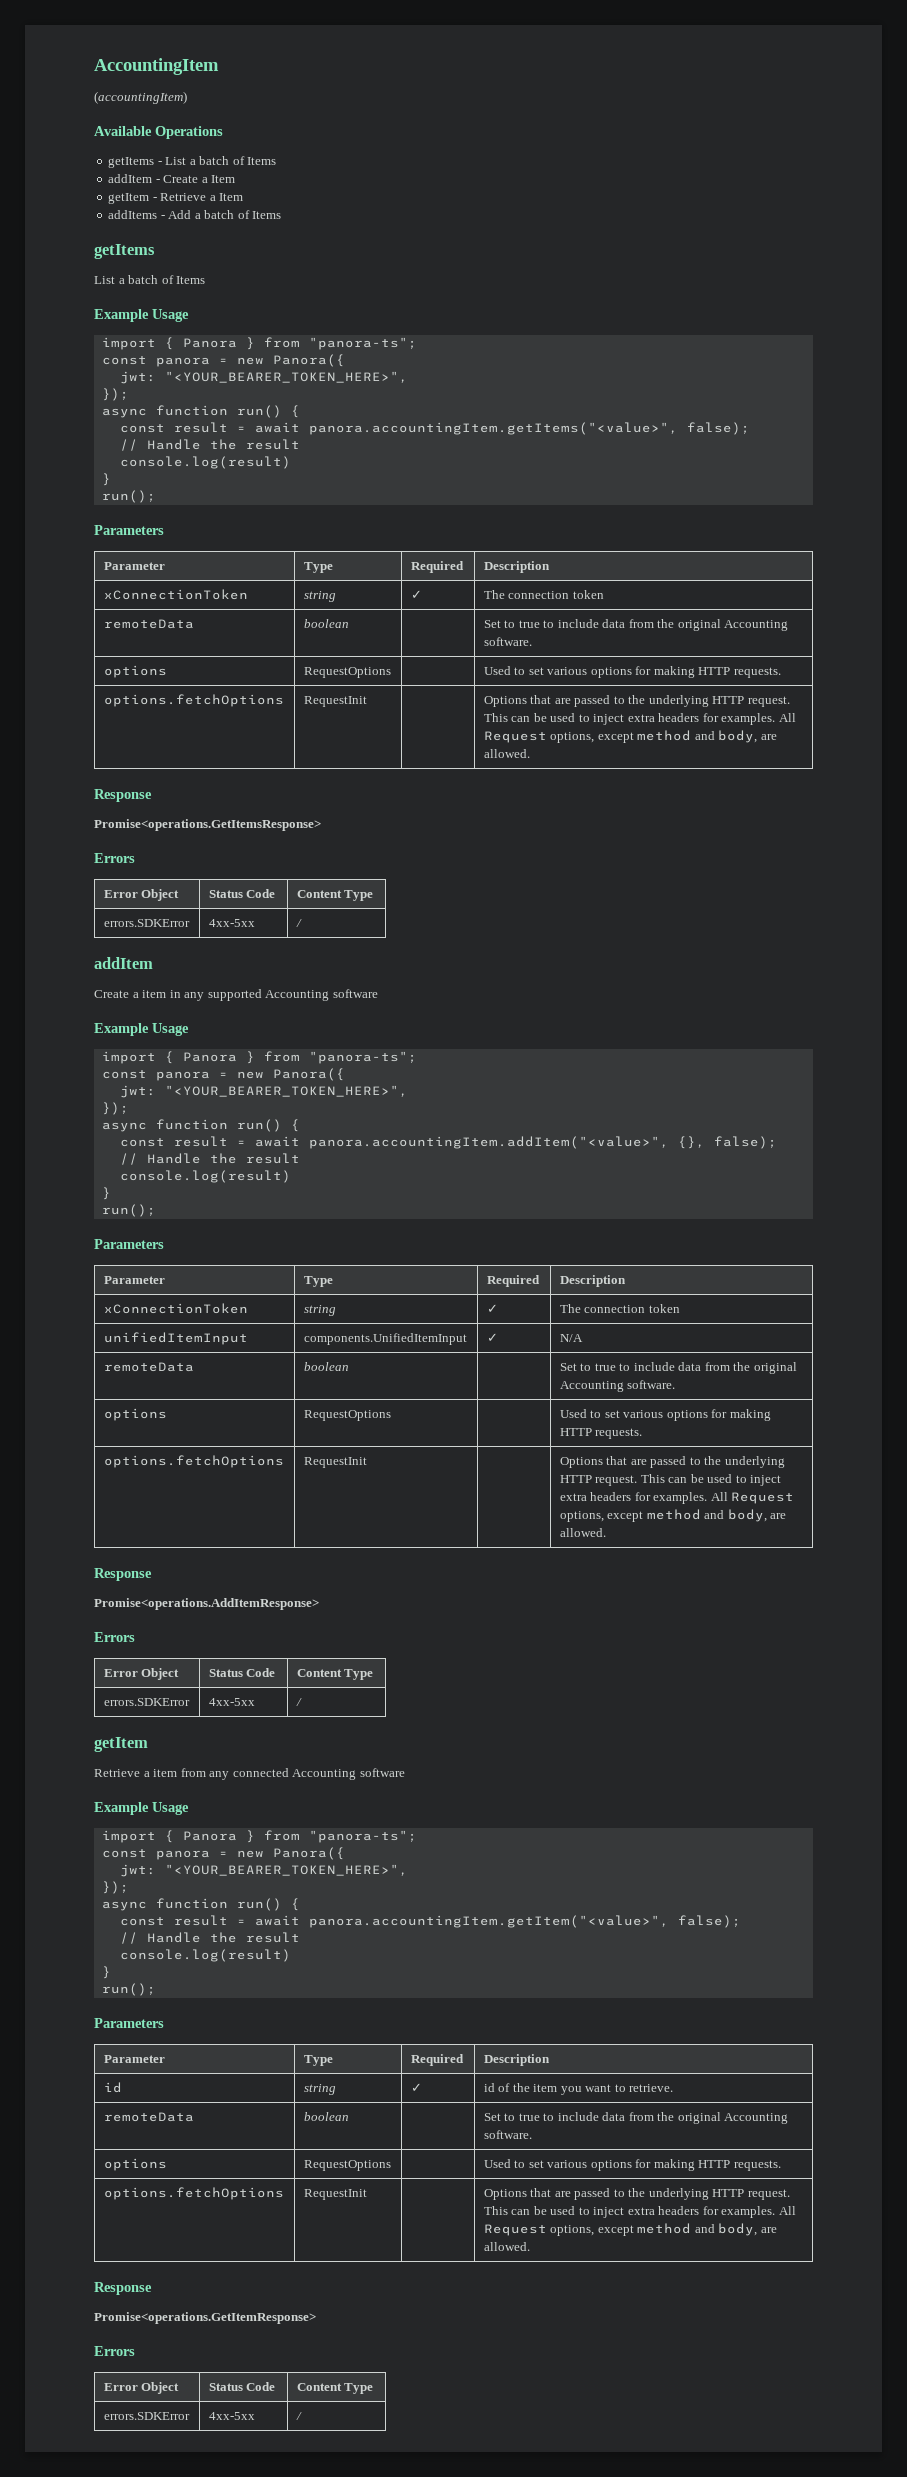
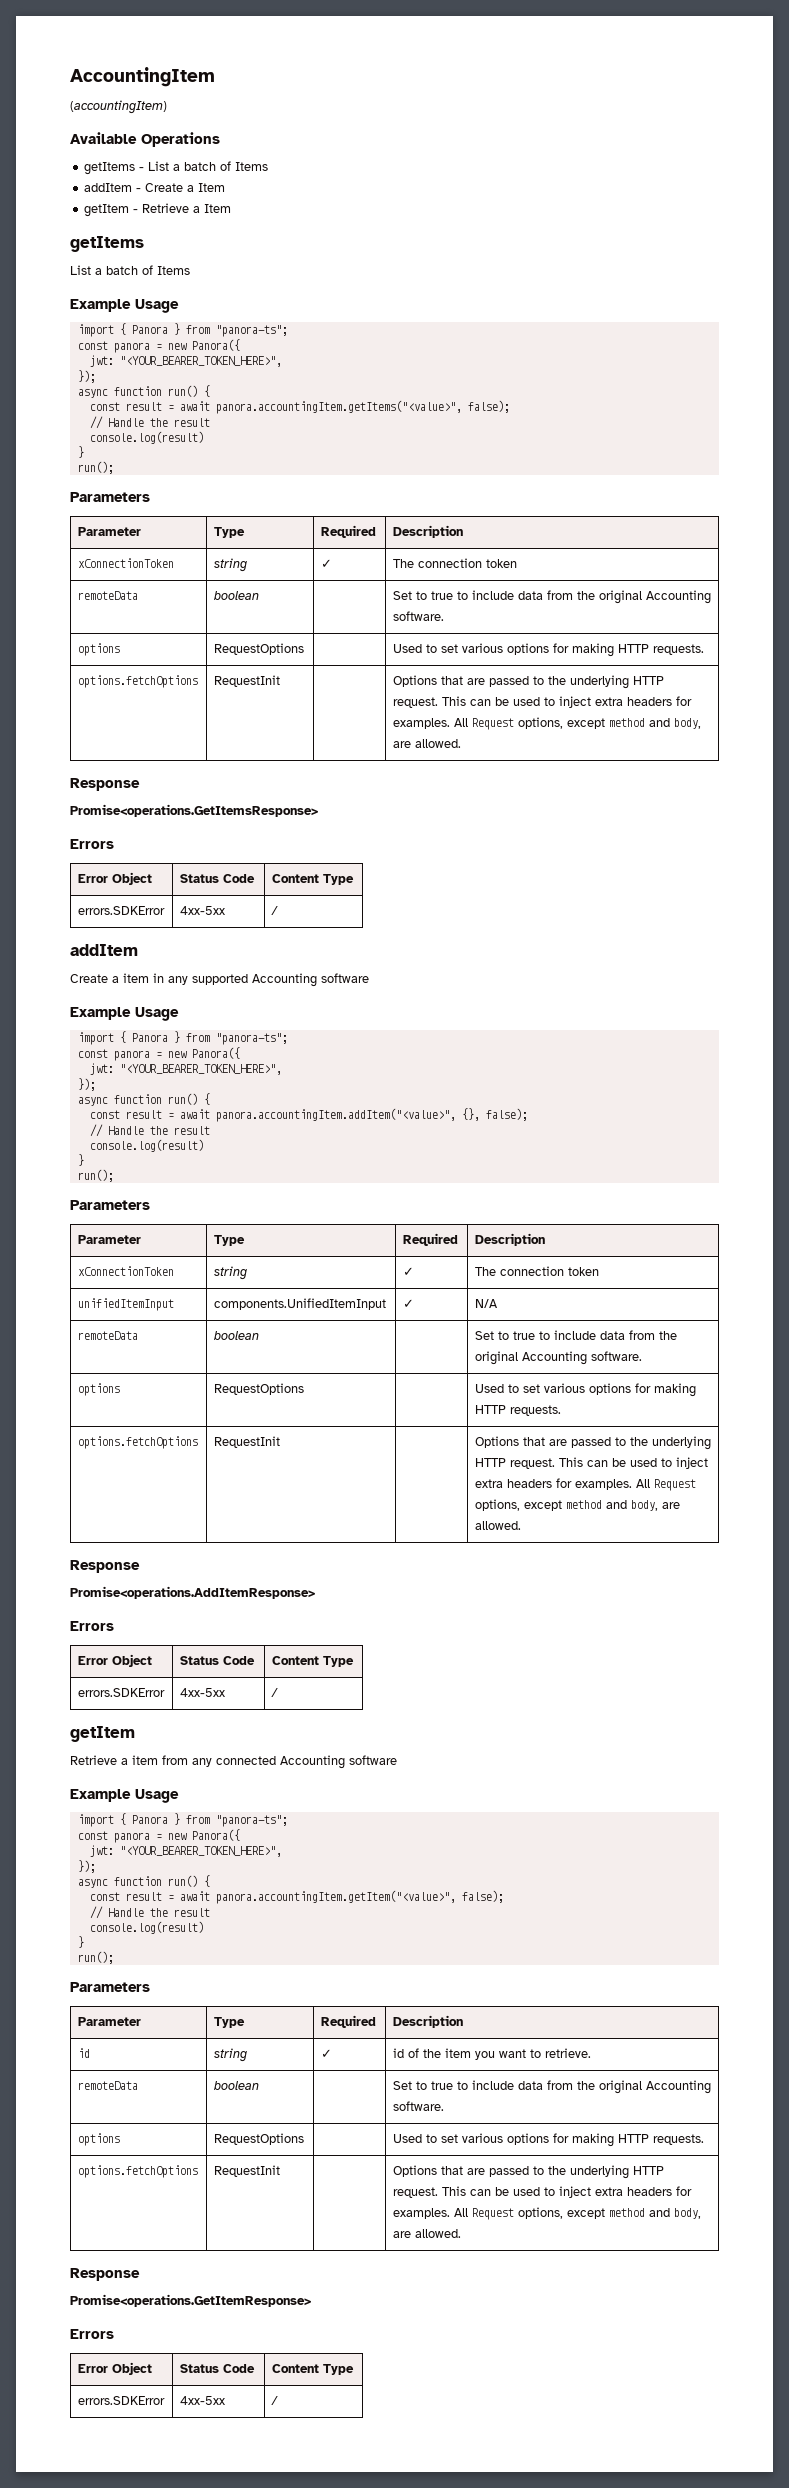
[108,210,282,219] // addItems - Add a batch of Items -> (232, 208) none

